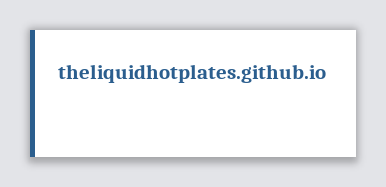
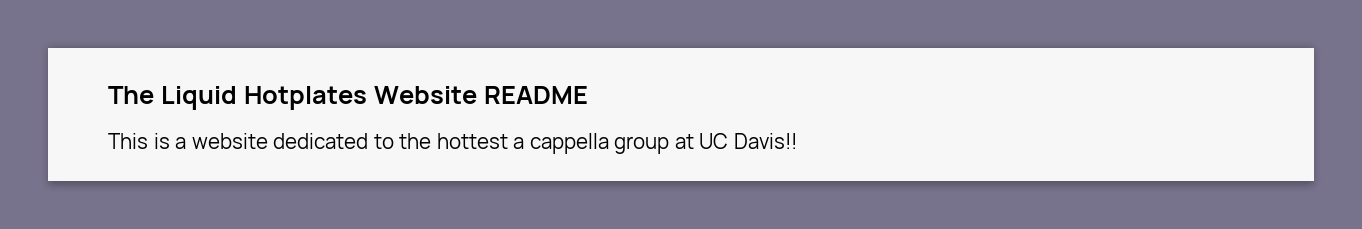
[58,64,326,83] theliquidhotplates.github.io -> [108,86,588,110] [108,133,797,154] The Liquid Hotplates Website README // This is a website dedicated to the hottest a cappella group at UC Davis!!

